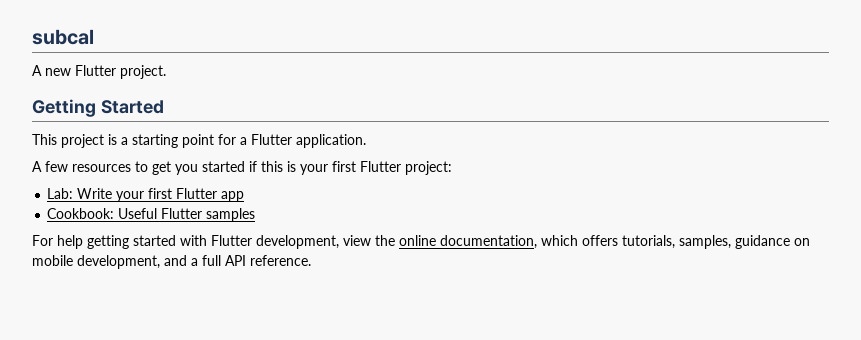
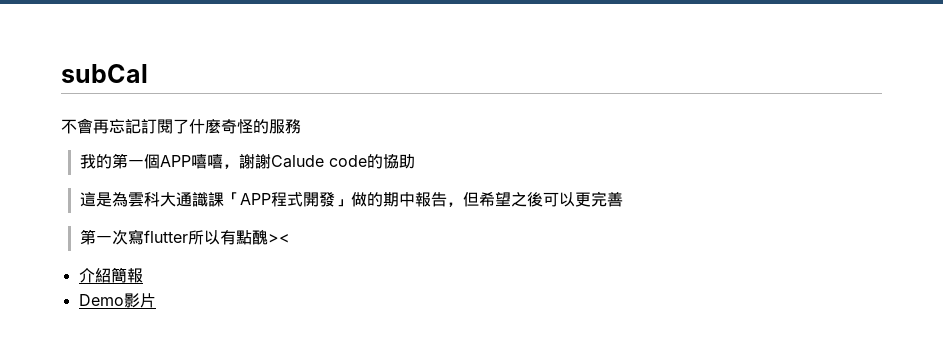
[32,29,94,45] [32,65,166,79] [32,99,164,117] [32,134,366,148] [32,161,452,175] [47,188,245,202] [47,208,256,222] [32,235,810,249] [32,255,311,269] subcal // A new Flutter project. // Getting Started // This project is a starting point for a Flutter application. // A few resources to get you started if this is your first Flutter project: // Lab: Write your first Flutter app // Cookbook: Useful Flutter samples // For help getting started with Flutter development, view the online documentation, which offers tutorials, samples, guidance on mobile development, and a full API reference. -> [61,64,148,83] [61,118,301,134] [79,153,415,169] [79,191,623,207] [79,229,290,245] [78,267,143,283] [78,293,156,308] subCal // 不會再忘記訂閱了什麼奇怪的服務 // 我的第一個APP嘻嘻，謝謝Calude code的協助 // 這是為雲科大通識課「APP程式開發」做的期中報告，但希望之後可以更完善 // 第一次寫flutter所以有點醜>< // 介紹簡報 // Demo影片

